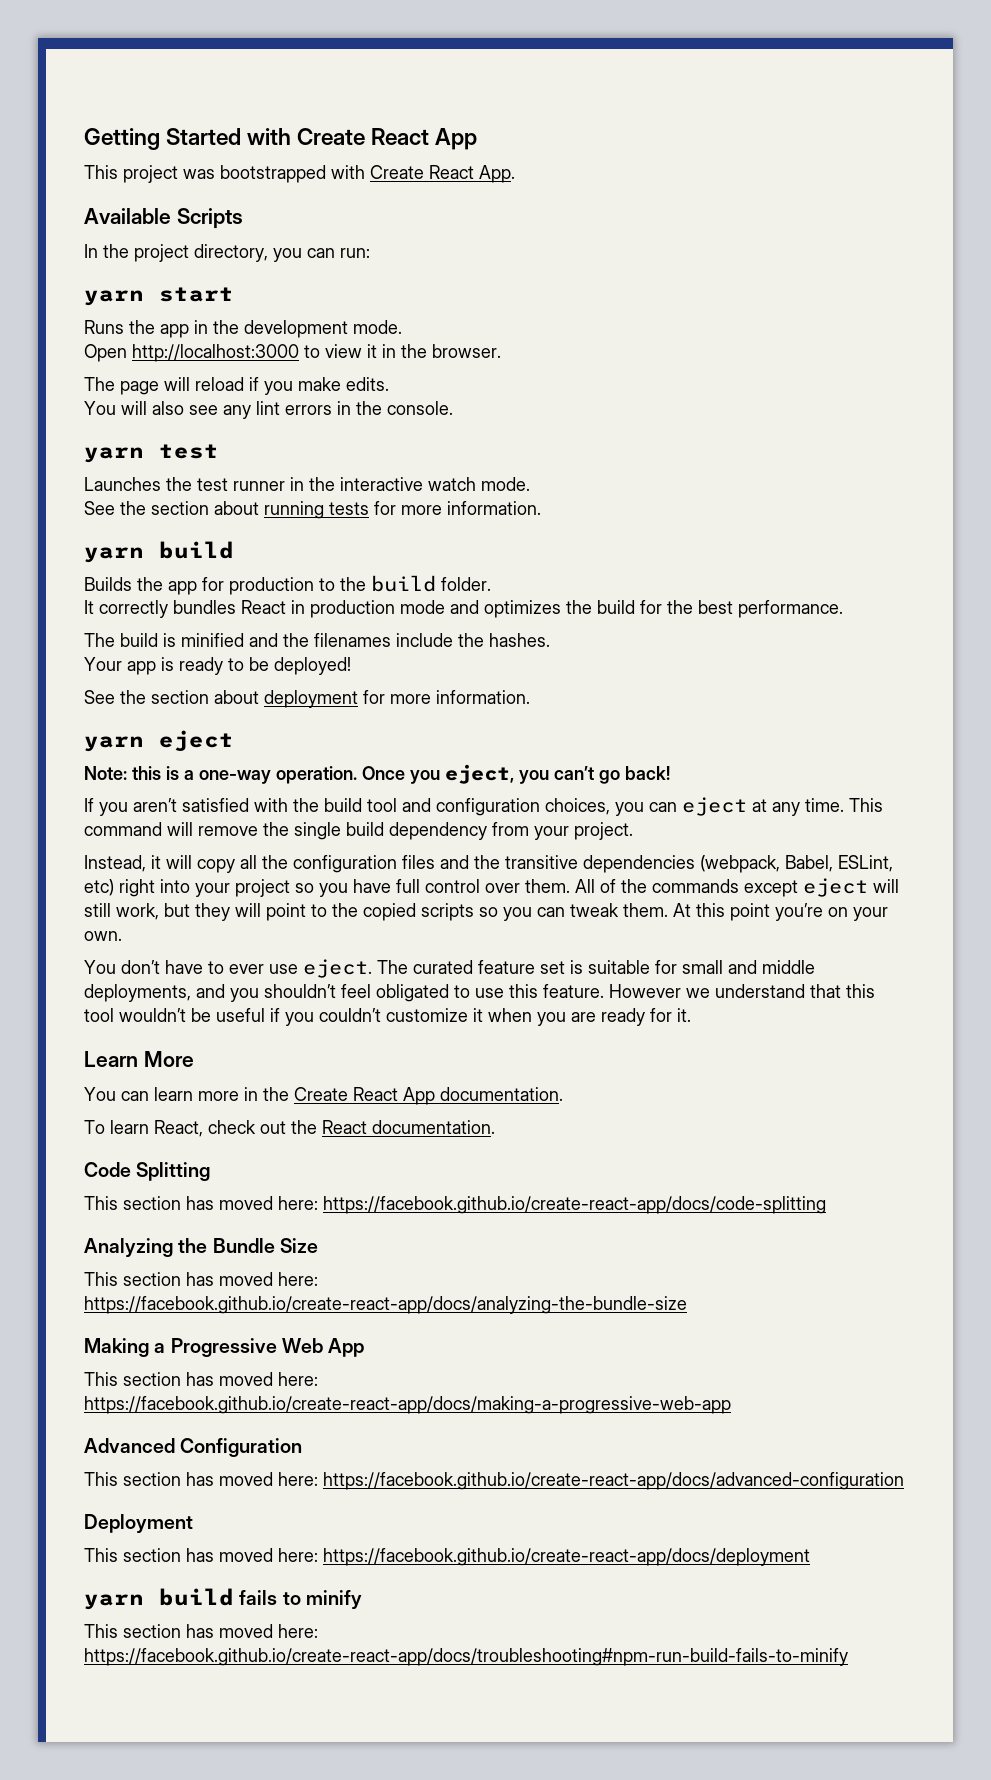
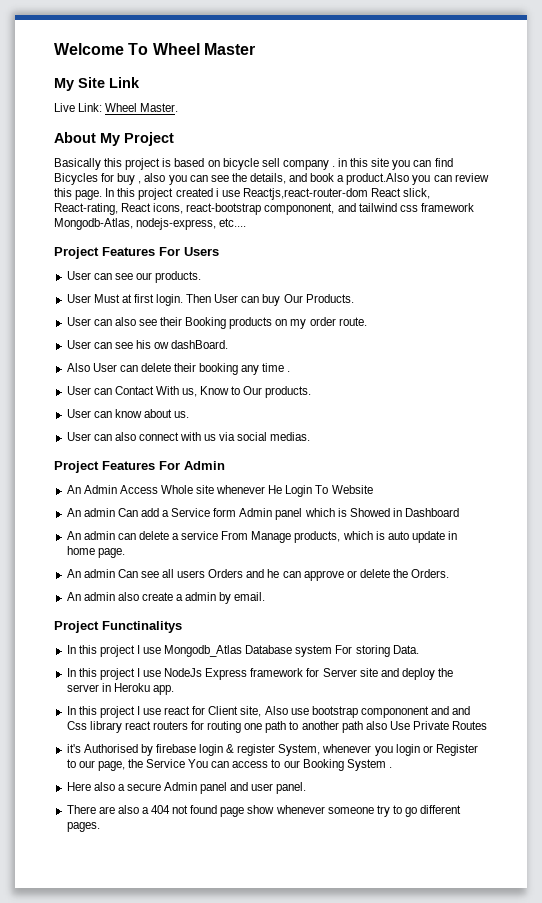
[84,128,478,150] [84,165,515,183] [84,208,243,229] [84,244,370,262] [84,287,234,306] [84,320,402,338] [84,344,501,362] [84,377,389,395] [84,401,453,419] [84,444,219,463] [84,477,530,491] [84,501,541,519] [84,541,234,563] [84,575,491,595] [84,600,843,618] [84,633,550,647] [84,657,351,675] [84,690,530,708] [84,730,234,752] [84,764,670,784] [84,797,883,816] [84,822,633,840] [84,855,893,873] [84,878,899,897] [84,903,888,921] [84,931,122,941] [84,959,815,978] [84,984,875,1002] [84,1008,691,1026] [84,1051,194,1067] [84,1087,563,1105] [84,1120,495,1137] [84,1162,211,1181] [84,1196,826,1214] [84,1238,318,1257] [84,1272,318,1286] [84,1296,687,1314] [84,1338,365,1357] [84,1372,318,1386] [84,1396,731,1414] [84,1438,303,1457] [84,1472,904,1490] [84,1514,193,1533] [84,1548,810,1566] [84,1588,362,1610] [84,1624,318,1638] [84,1648,848,1666] Getting Started with Create React App // This project was bootstrapped with Create React App. // Available Scripts // In the project directory, you can run: // yarn start // Runs the app in the development mode. // Open http://localhost:3000 to view it in the browser. // The page will reload if you make edits. // You will also see any lint errors in the console. // yarn test // Launches the test runner in the interactive watch mode. // See the section about running tests for more information. // yarn build // Builds the app for production to the build folder. // It correctly bundles React in production mode and optimizes the build for the best performance. // The build is minified and the filenames include the hashes. // Your app is ready to be deployed! // See the section about deployment for more information. // yarn eject // Note: this is a one-way operation. Once you eject, you can’t go back! // If you aren’t satisfied with the build tool and configuration choices, you can eject at any time. This command will remove the single build dependency from your project. // Instead, it will copy all the configuration files and the transitive dependencies (webpack, Babel, ESLint, etc) right into your project so you have full control over them. All of the commands except eject will still work, but they will point to the copied scripts so you can tweak them. At this point you’re on your own. // You don’t have to ever use eject. The curated feature set is suitable for small and middle deployments, and you shouldn’t feel obligated to use this feature. However we understand that this tool wouldn’t be useful if you couldn’t customize it when you are ready for it. // Learn More // You can learn more in the Create React App documentation. // To learn React, check out the React documentation. // Code Splitting // This section has moved here: https://facebook.github.io/create-react-app/docs/code-splitting // Analyzing the Bundle Size // This section has moved here: https://facebook.github.io/create-react-app/docs/analyzing-the-bundle-size // Making a Progressive Web App // This section has moved here: https://facebook.github.io/create-react-app/docs/making-a-progressive-web-app // Advanced Configuration // This section has moved here: https://facebook.github.io/create-react-app/docs/advanced-configuration // Deployment // This section has moved here: https://facebook.github.io/create-react-app/docs/deployment // yarn build fails to minify // This section has moved here: https://facebook.github.io/create-react-app/docs/troubleshooting#npm-run-build-fails-to-minify -> [54,43,255,55] [54,77,140,91] [54,103,179,112] [54,132,174,146] [54,158,453,170] [54,173,489,185] [54,188,431,200] [54,203,474,215] [54,218,247,230] [54,247,219,259] [66,271,202,283] [66,294,354,306] [66,317,367,329] [66,340,229,349] [66,363,291,375] [66,386,312,398] [66,409,190,418] [66,432,311,441] [54,461,225,473] [66,485,373,497] [66,508,460,520] [66,531,458,543] [66,546,125,558] [66,569,450,581] [66,592,266,604] [54,621,182,633] [66,645,419,657] [66,668,454,680] [66,683,174,695] [66,706,471,718] [66,721,488,733] [66,744,478,756] [66,759,392,771] [66,782,307,794] [66,805,462,817] [66,822,100,832] Welcome To Wheel Master // My Site Link // Live Link: Wheel Master. // About My Project // Basically this project is based on bicycle sell company . in this site you can find Bicycles for buy , also you can see the details, and book a product.Also you can review this page. In this project created i use Reactjs,react-router-dom React slick, React-rating, React icons, react-bootstrap compononent, and tailwind css framework Mongodb-Atlas, nodejs-express, etc.... // Project Features For Users // User can see our products. // User Must at first login. Then User can buy Our Products. // User can also see their Booking products on my order route. // User can see his ow dashBoard. // Also User can delete their booking any time . // User can Contact With us, Know to Our products. // User can know about us. // User can also connect with us via social medias. // Project Features For Admin // An Admin Access Whole site whenever He Login To Website // An admin Can add a Service form Admin panel which is Showed in Dashboard // An admin can delete a service From Manage products, which is auto update in home page. // An admin Can see all users Orders and he can approve or delete the Orders. // An admin also create a admin by email. // Project Functinalitys // In this project I use Mongodb_Atlas Database system For storing Data. // In this project I use NodeJs Express framework for Server site and deploy the server in Heroku app. // In this project I use react for Client site, Also use bootstrap compononent and and Css library react routers for routing one path to another path also Use Private Routes // it's Authorised by firebase login & register System, whenever you login or Register to our page, the Service You can access to our Booking System . // Here also a secure Admin panel and user panel. // There are also a 404 not found page show whenever someone try to go different pages.

